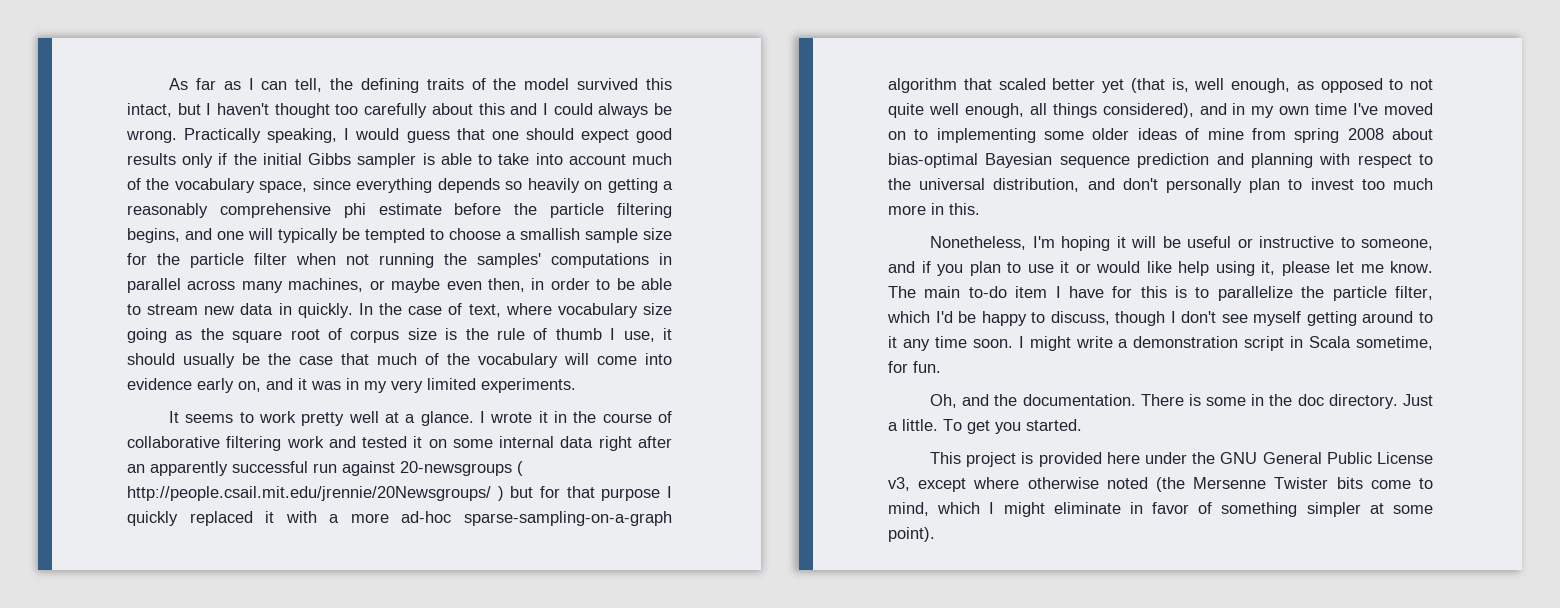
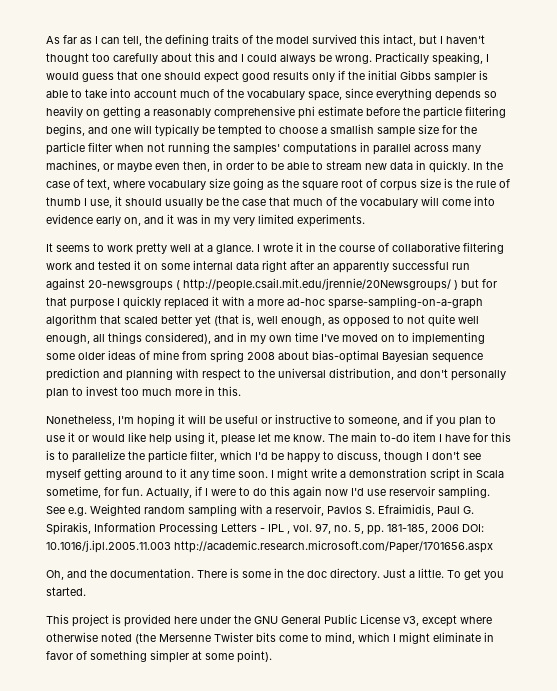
(941, 367) none -> [146,486,490,499] [46,504,474,517] [46,522,484,535] [46,540,493,553] Actually, if I were to do this again now I'd use reservoir sampling. See e.g. Weighted random sampling with a reservoir, Pavlos S. Efraimidis, Paul G. Spirakis, Information Processing Letters - IPL , vol. 97, no. 5, pp. 181-185, 2006 DOI: 10.1016/j.ipl.2005.11.003 http://academic.research.microsoft.com/Paper/1701656.aspx

